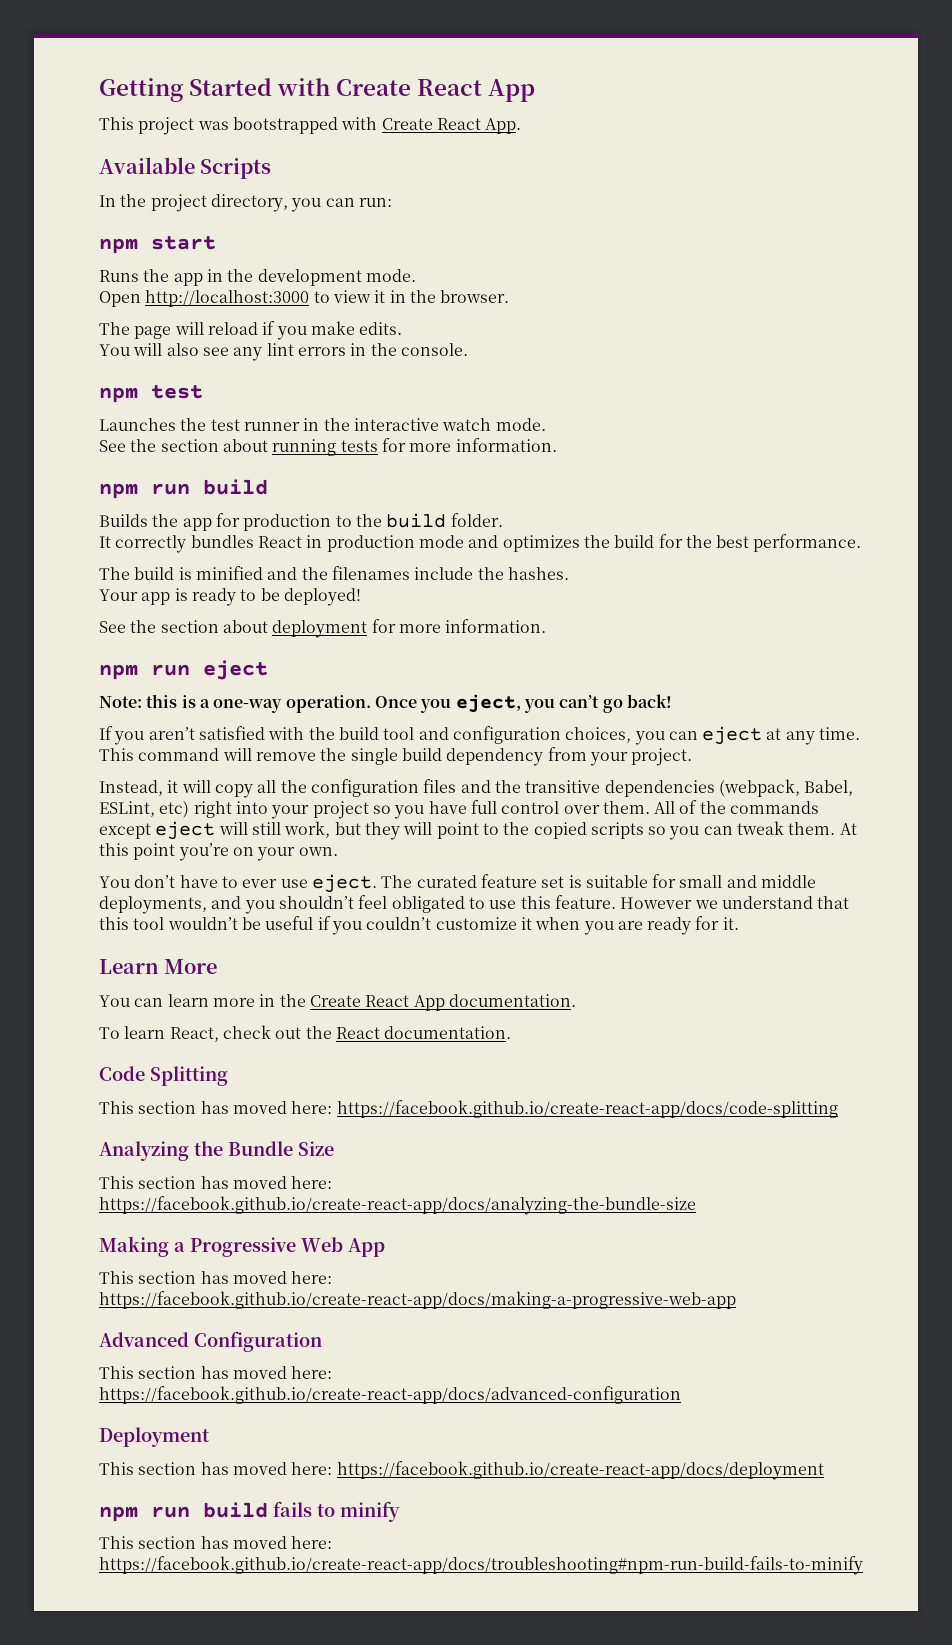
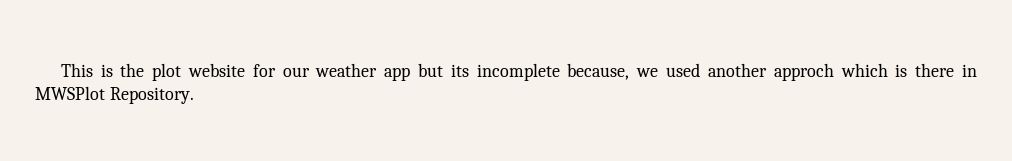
[99,78,536,102] [99,117,522,135] [99,157,272,179] [99,194,392,212] [99,236,216,254] [99,269,416,286] [99,290,510,307] [99,321,403,340] [99,343,468,361] [99,385,203,403] [99,418,546,431] [99,438,557,456] [99,479,268,499] [99,513,503,531] [99,534,862,553] [99,566,569,580] [99,588,361,606] [99,619,547,638] [99,660,268,680] [99,694,672,713] [99,726,861,745] [99,747,693,766] [99,779,854,798] [99,800,820,819] [99,821,857,840] [99,843,338,861] [99,874,817,893] [99,895,850,914] [99,916,739,935] [99,959,218,974] [99,994,576,1011] [99,1025,512,1042] [99,1066,228,1086] [99,1100,838,1118] [99,1141,334,1161] [99,1176,333,1189] [99,1196,696,1215] [99,1236,385,1257] [99,1271,333,1284] [99,1291,736,1309] [99,1331,322,1352] [99,1366,333,1379] [99,1386,681,1404] [99,1427,209,1447] [99,1461,824,1480] [99,1501,400,1522] [99,1536,333,1549] [99,1556,863,1575] Getting Started with Create React App // This project was bootstrapped with Create React App. // Available Scripts // In the project directory, you can run: // npm start // Runs the app in the development mode. // Open http://localhost:3000 to view it in the browser. // The page will reload if you make edits. // You will also see any lint errors in the console. // npm test // Launches the test runner in the interactive watch mode. // See the section about running tests for more information. // npm run build // Builds the app for production to the build folder. // It correctly bundles React in production mode and optimizes the build for the best performance. // The build is minified and the filenames include the hashes. // Your app is ready to be deployed! // See the section about deployment for more information. // npm run eject // Note: this is a one-way operation. Once you eject, you can’t go back! // If you aren’t satisfied with the build tool and configuration choices, you can eject at any time. This command will remove the single build dependency from your project. // Instead, it will copy all the configuration files and the transitive dependencies (webpack, Babel, ESLint, etc) right into your project so you have full control over them. All of the commands except eject will still work, but they will point to the copied scripts so you can tweak them. At this point you’re on your own. // You don’t have to ever use eject. The curated feature set is suitable for small and middle deployments, and you shouldn’t feel obligated to use this feature. However we understand that this tool wouldn’t be useful if you couldn’t customize it when you are ready for it. // Learn More // You can learn more in the Create React App documentation. // To learn React, check out the React documentation. // Code Splitting // This section has moved here: https://facebook.github.io/create-react-app/docs/code-splitting // Analyzing the Bundle Size // This section has moved here: https://facebook.github.io/create-react-app/docs/analyzing-the-bundle-size // Making a Progressive Web App // This section has moved here: https://facebook.github.io/create-react-app/docs/making-a-progressive-web-app // Advanced Configuration // This section has moved here: https://facebook.github.io/create-react-app/docs/advanced-configuration // Deployment // This section has moved here: https://facebook.github.io/create-react-app/docs/deployment // npm run build fails to minify // This section has moved here: https://facebook.github.io/create-react-app/docs/troubleshooting#npm-run-build-fails-to-minify -> [60,63,978,81] [35,86,194,104] This is the plot website for our weather app but its incomplete because, we used another approch which is there in MWSPlot Repository.

